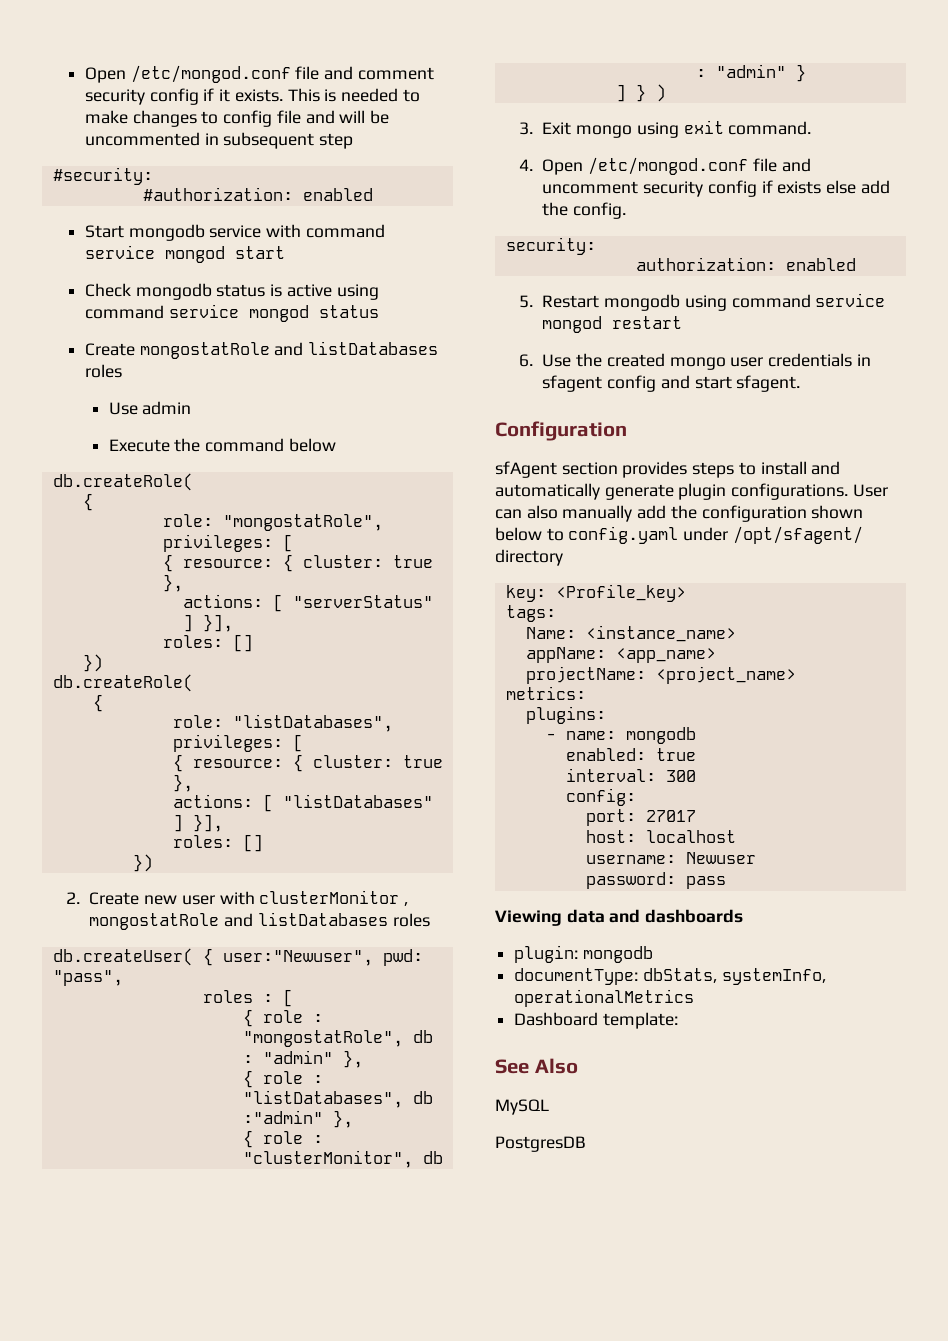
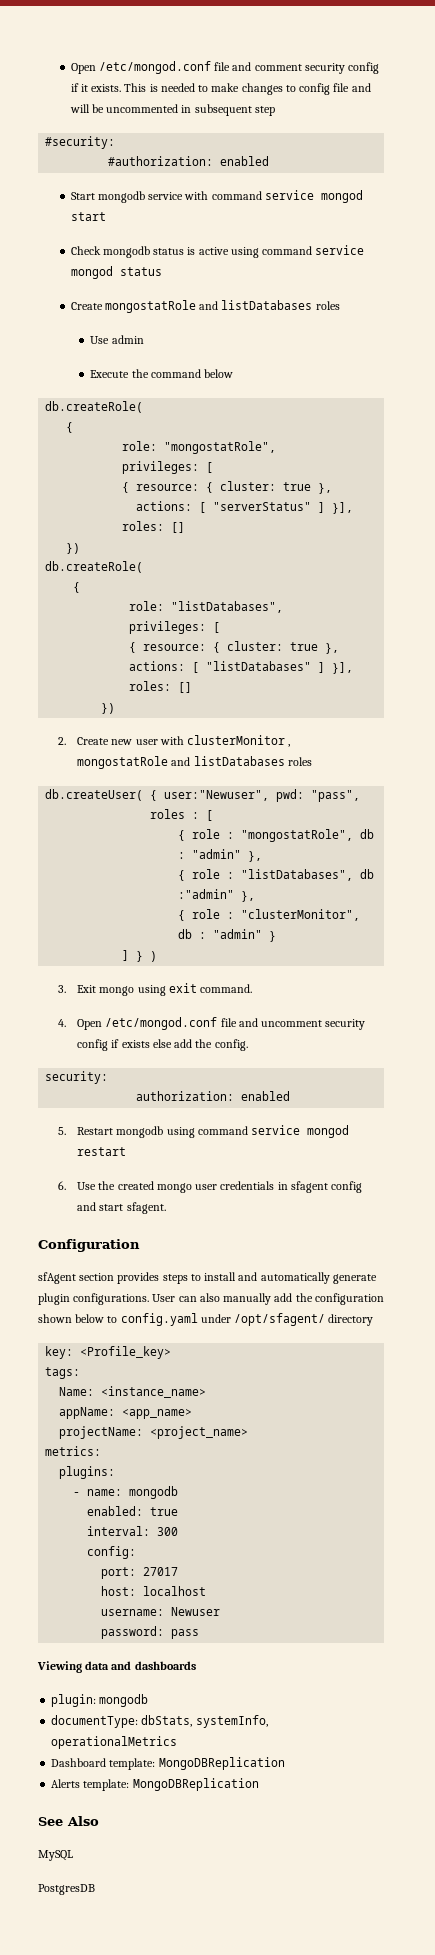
(678, 1020) none -> [158,1757,285,1770] [51,1778,259,1791] MongoDBReplication // Alerts template: MongoDBReplication

